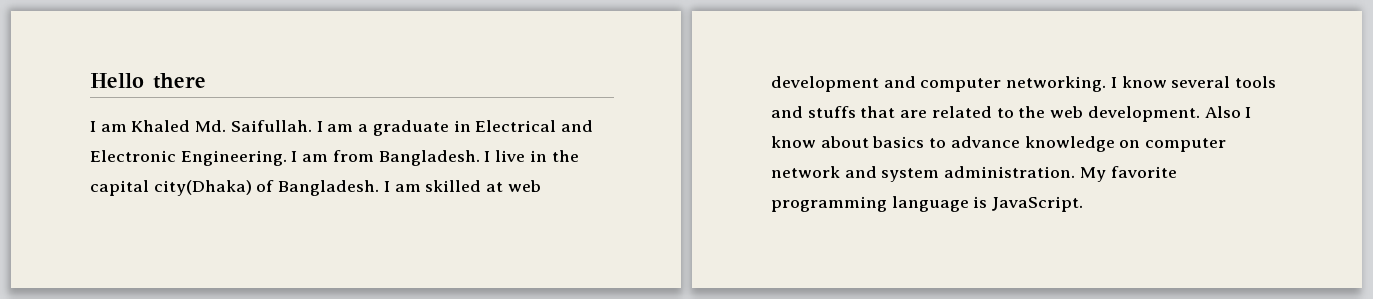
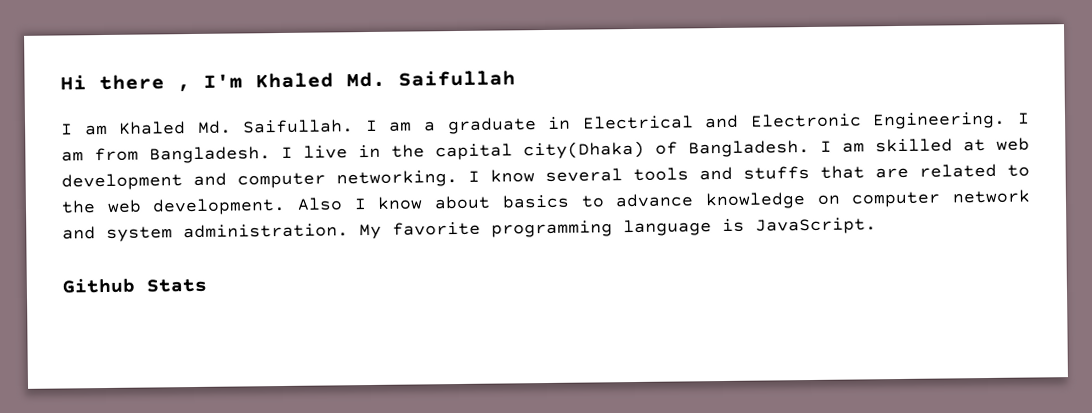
[90,73,144,88] Hello -> [60,75,87,90] Hi
(206, 81) none -> [177,70,516,93] , I'm Khaled Md. Saifullah
(1084, 204) none -> [62,277,207,294] // Github Stats

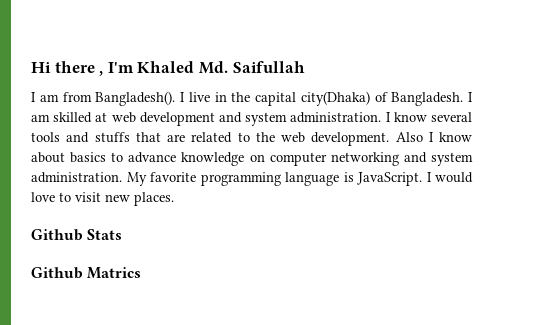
[119,111,1030,135] [61,146,271,164] Khaled Md. Saifullah. I am a graduate in Electrical and Electronic Engineering. I am from Bangladesh. -> [62,91,176,106] from Bangladesh().
[237,170,458,189] computer networking. -> [245,112,382,126] system administration.
[952,189,1031,204] network -> [330,152,399,166] networking
(877, 226) none -> [426,172,473,183] [31,192,174,206] I would love to visit new places.
(207, 285) none -> [31,267,142,279] // Github Matrics

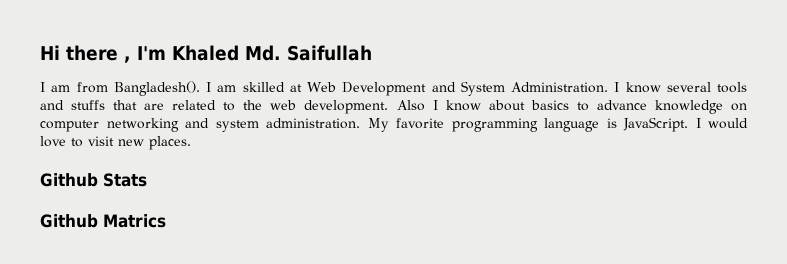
[188,91,473,106] [31,112,382,126] live in the capital city(Dhaka) of Bangladesh. I am skilled at web development and system administration. -> [217,81,608,96] am skilled at Web Development and System Administration.

